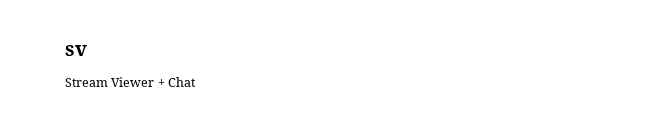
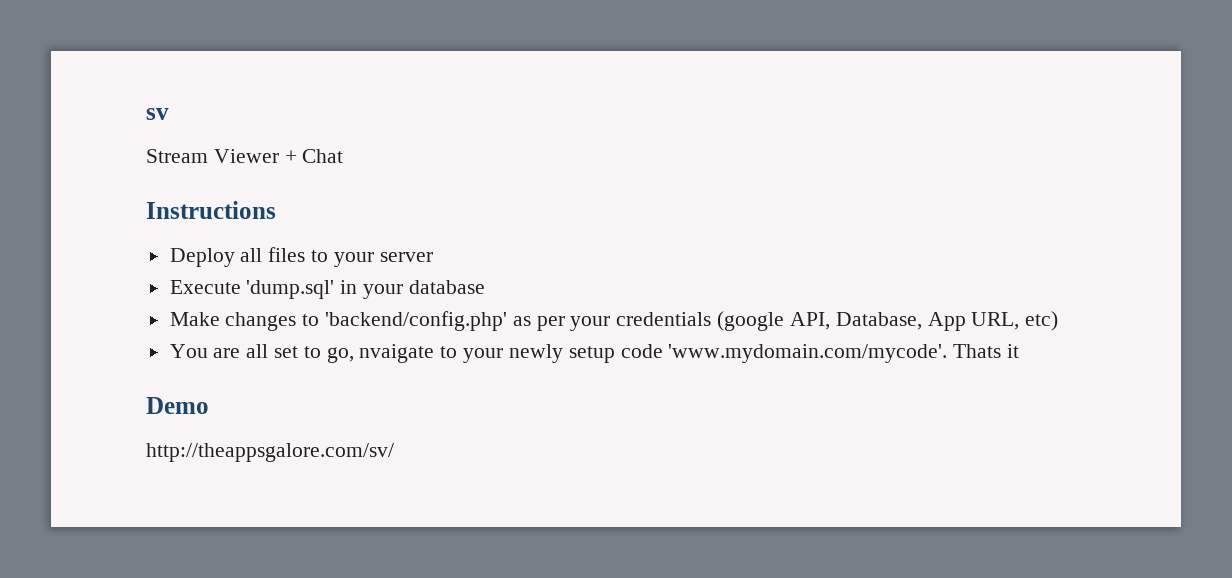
(197, 82) none -> [146,201,276,219] [169,247,433,267] [169,280,485,299] [169,311,1059,331] [169,344,1019,363] [146,397,209,414] [146,443,394,462] // Instructions // Deploy all files to your server // Execute 'dump.sql' in your database // Make changes to 'backend/config.php' as per your credentials (google API, Database, App URL, etc) // You are all set to go, nvaigate to your newly setup code 'www.mydomain.com/mycode'. Thats it // Demo // http://theappsgalore.com/sv/

